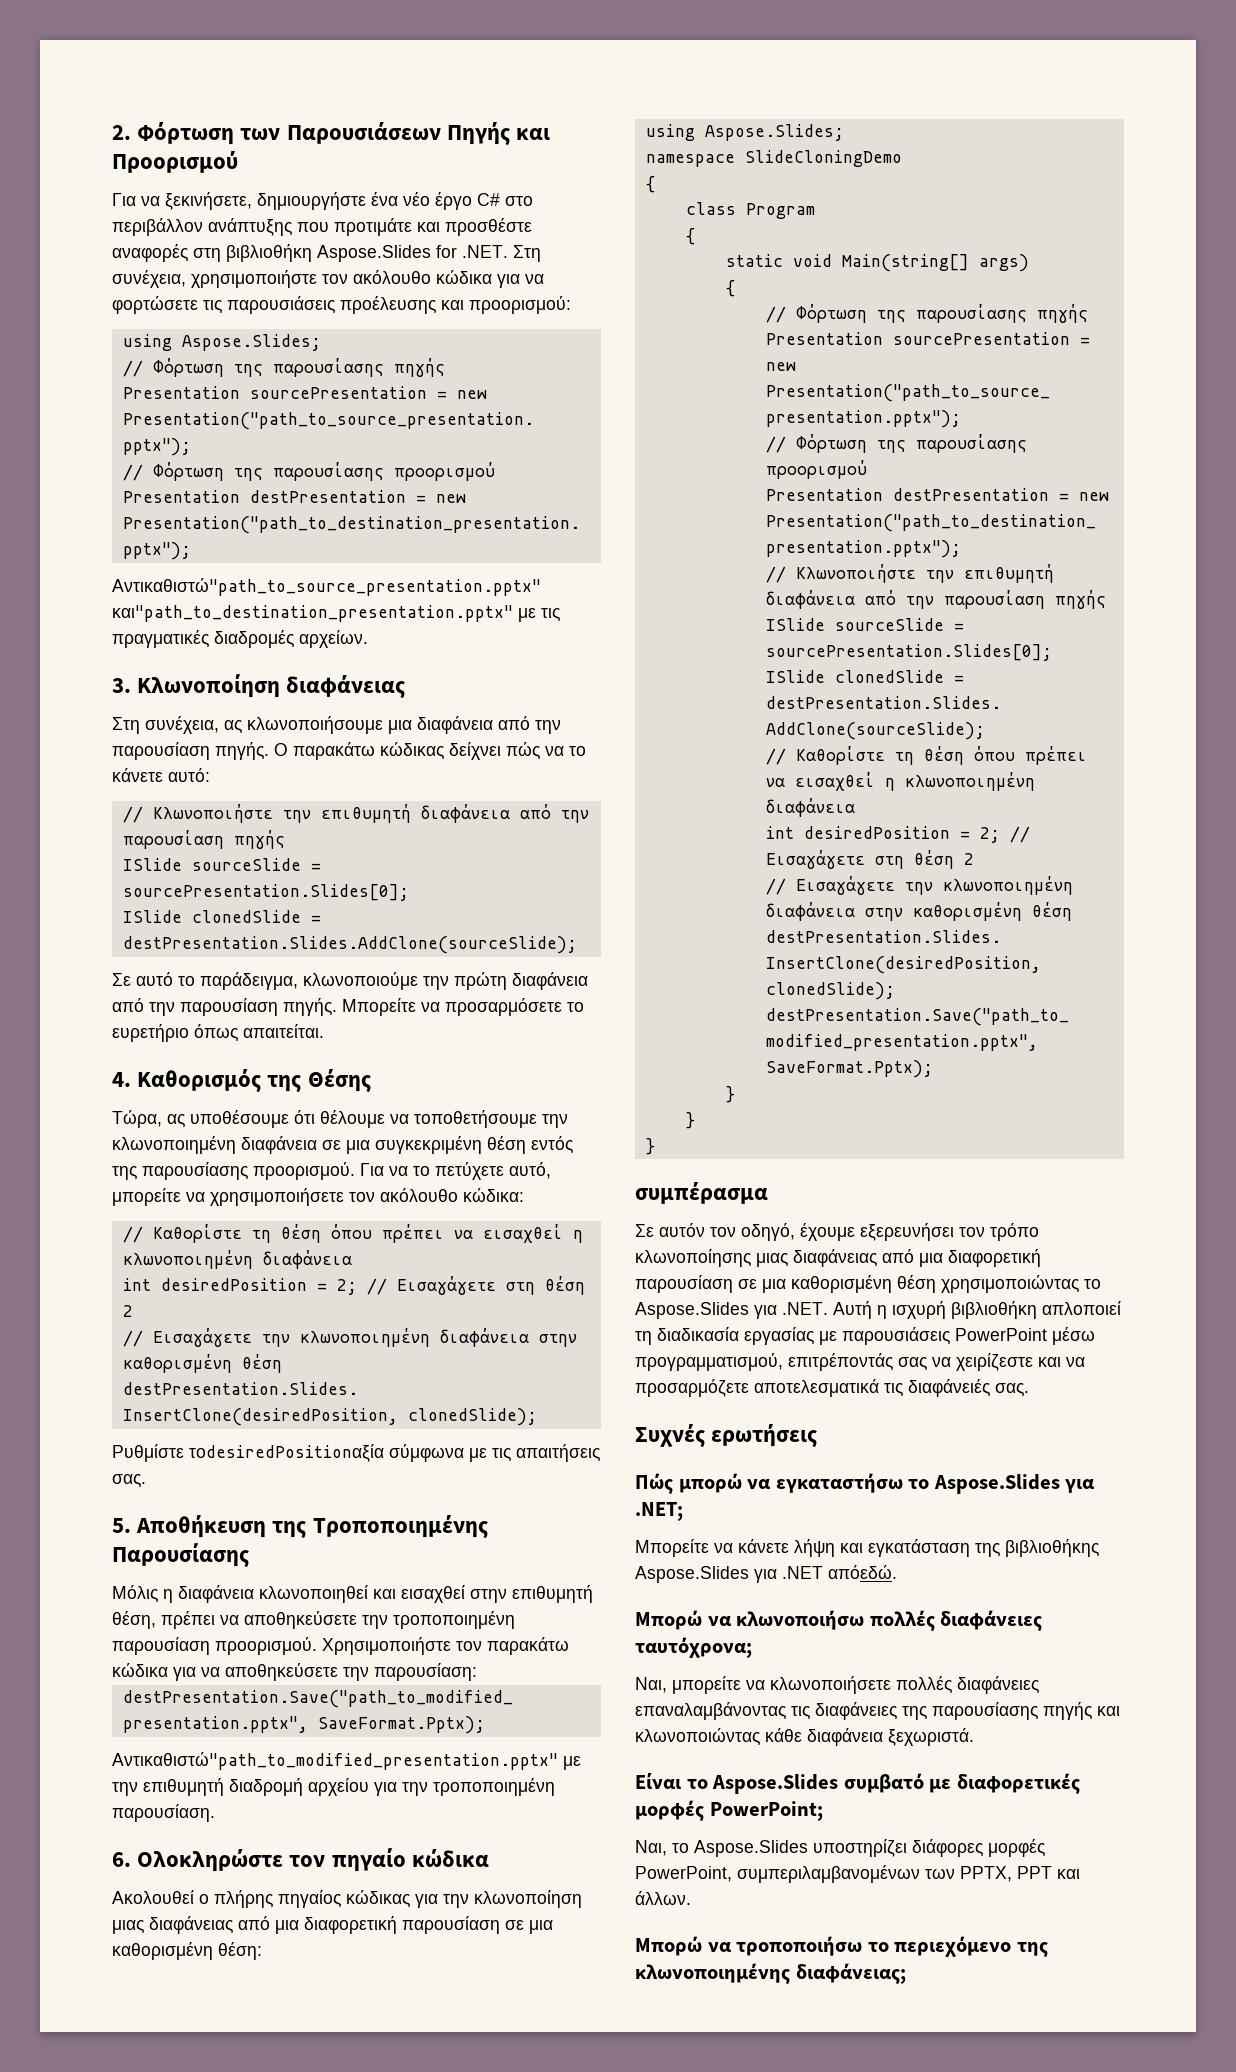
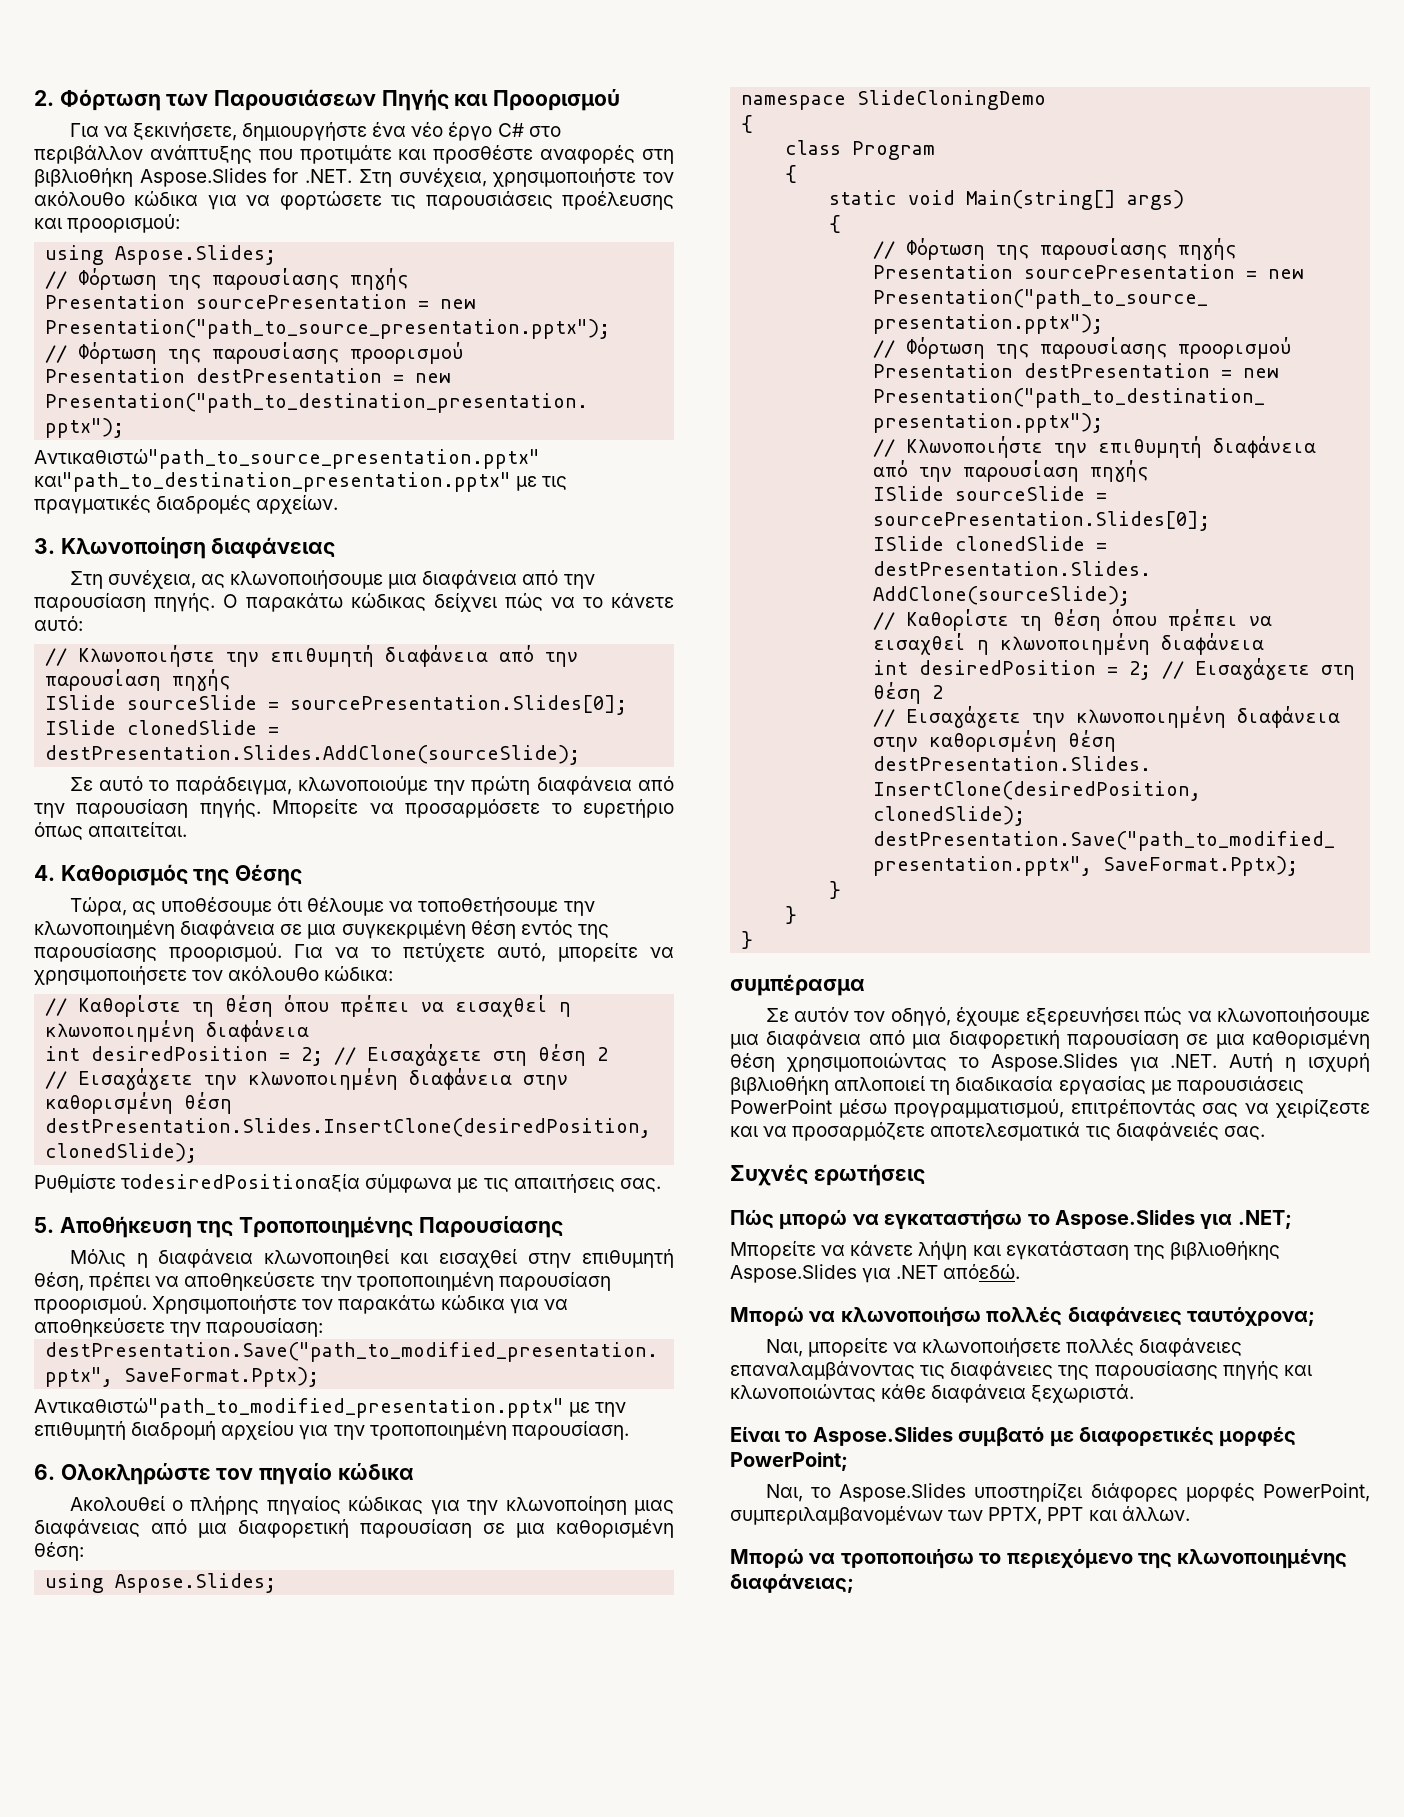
[959,1223,1039,1241] [635,1249,877,1267] τον τρόπο κλωνοποίησης μιας διαφάνειας -> [1144,1007,1370,1026] [730,1030,862,1049] πώς να κλωνοποιήσουμε μια διαφάνεια

